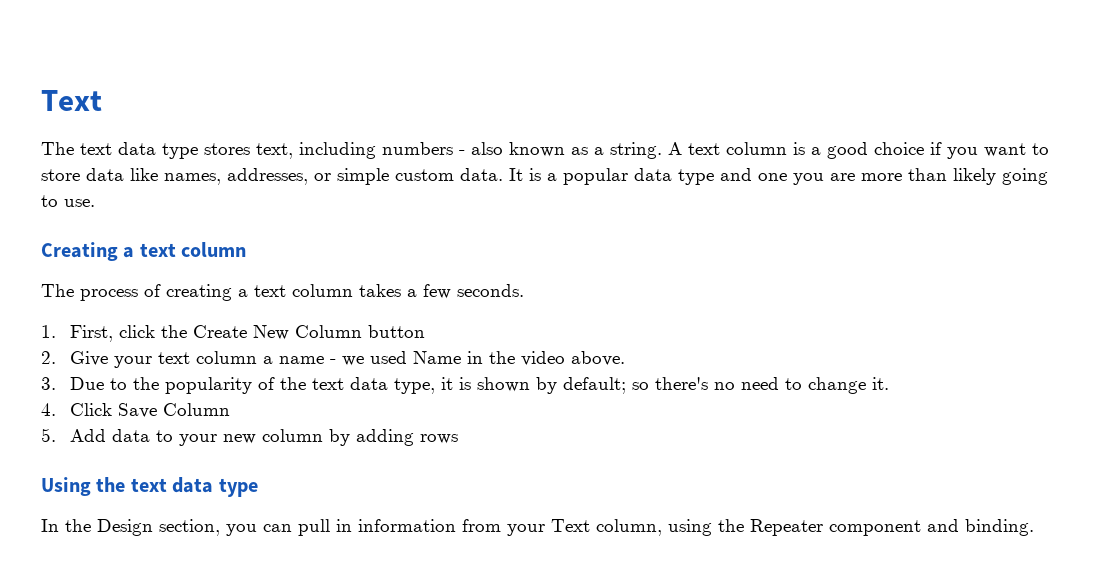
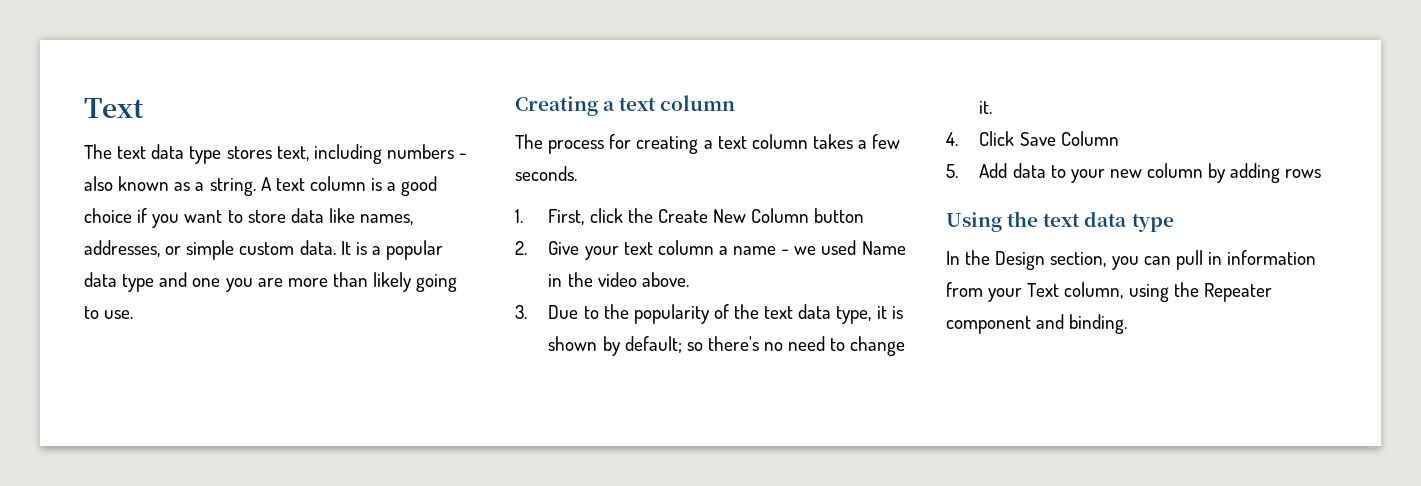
[144,284,161,297] of -> [609,134,632,149] for

